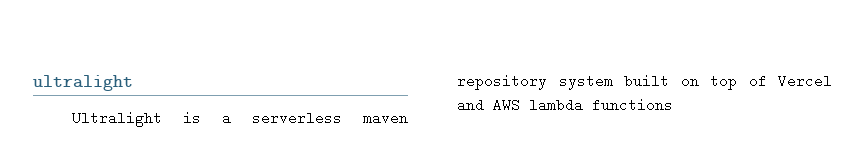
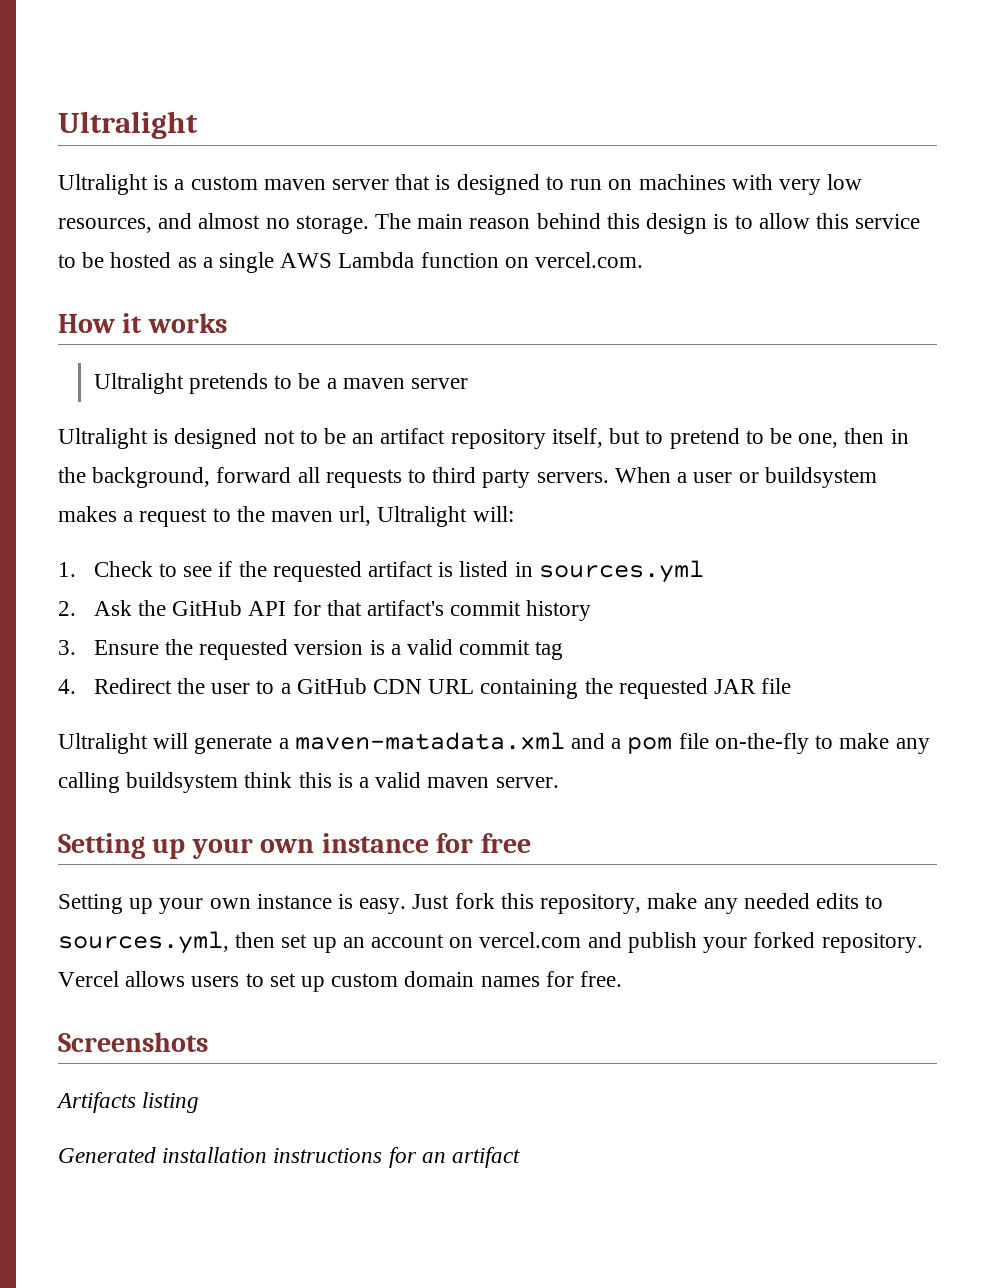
[33,75,133,91] ultralight -> [58,111,198,139] Ultralight
[252,111,409,125] [457,74,832,90] [457,98,673,112] serverless maven repository system built on top of Vercel and AWS lambda functions -> [190,174,863,195] [58,213,921,234] [58,252,644,273] [58,313,227,333] [93,373,469,394] [58,428,909,449] [58,467,877,488] [58,506,514,527] [58,560,704,583] [58,600,592,621] [58,639,564,660] [58,678,792,699] [58,732,930,754] [58,772,559,793] [58,833,531,859] [58,893,884,914] [58,931,923,954] [58,971,623,992] [58,1032,208,1052] [56,1092,200,1113] [58,1147,521,1168] custom maven server that is designed to run on machines with very low resources, and almost no storage. The main reason behind this design is to allow this service to be hosted as a single AWS Lambda function on vercel.com. // How it works // Ultralight pretends to be a maven server // Ultralight is designed not to be an artifact repository itself, but to pretend to be one, then in the background, forward all requests to third party servers. When a user or buildsystem makes a request to the maven url, Ultralight will: // 1. Check to see if the requested artifact is listed in sources.yml // 2. Ask the GitHub API for that artifact's commit history // 3. Ensure the requested version is a valid commit tag // 4. Redirect the user to a GitHub CDN URL containing the requested JAR file // Ultralight will generate a maven-matadata.xml and a pom file on-the-fly to make any calling buildsystem think this is a valid maven server. // Setting up your own instance for free // Setting up your own instance is easy. Just fork this repository, make any needed edits to sources.yml, then set up an account on vercel.com and publish your forked repository. Vercel allows users to set up custom domain names for free. // Screenshots // Artifacts listing // Generated installation instructions for an artifact

